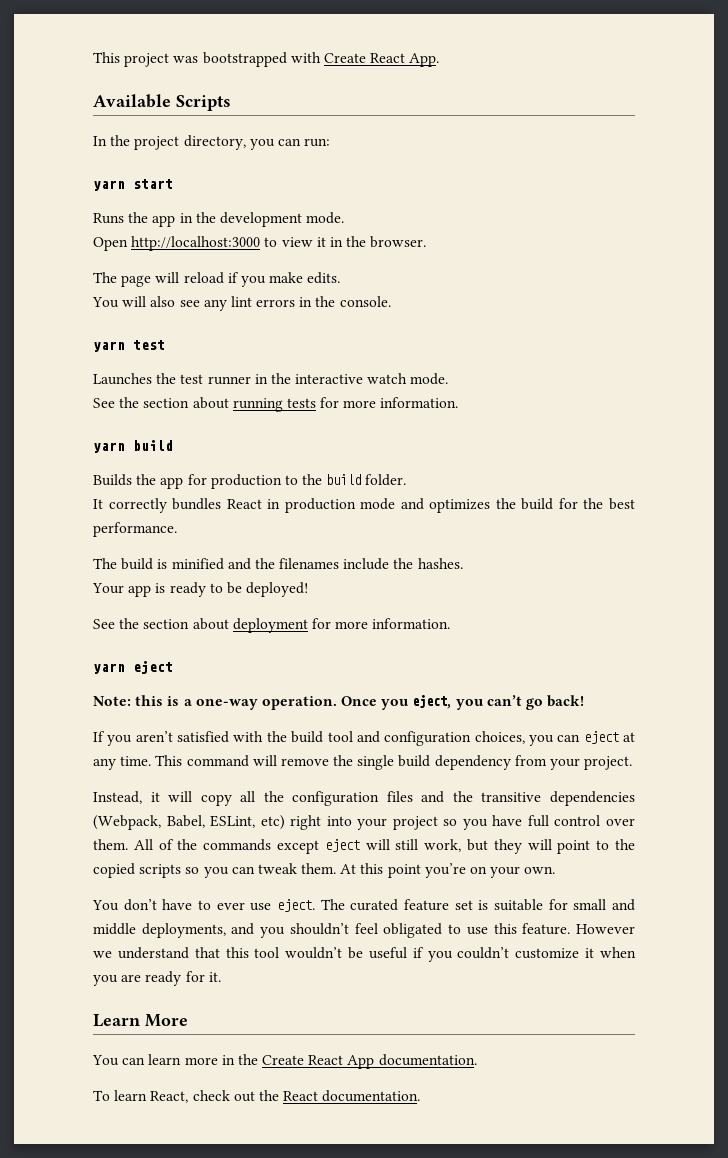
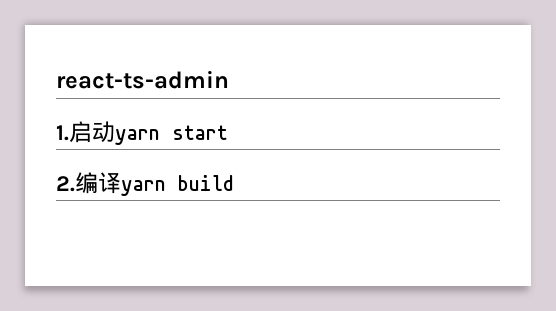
[93,52,440,67] [93,94,231,111] [93,135,331,150] [93,179,173,191] [93,212,345,227] [93,236,427,251] [93,272,341,287] [92,296,391,311] [93,340,165,352] [93,373,449,385] [93,397,459,412] [93,440,173,453] [93,474,407,489] [93,498,636,513] [93,522,177,537] [93,558,463,570] [92,582,309,597] [93,618,451,633] [93,661,173,674] [93,695,585,710] [93,731,635,746] [93,755,633,770] [93,791,635,806] [93,815,636,830] [93,839,635,854] [93,863,556,878] [92,899,636,912] [93,923,636,938] [93,947,637,962] [93,971,221,986] [93,1014,188,1027] [92,1054,477,1069] [93,1090,421,1103] This project was bootstrapped with Create React App. // Available Scripts // In the project directory, you can run: // yarn start // Runs the app in the development mode. // Open http://localhost:3000 to view it in the browser. // The page will reload if you make edits. // You will also see any lint errors in the console. // yarn test // Launches the test runner in the interactive watch mode. // See the section about running tests for more information. // yarn build // Builds the app for production to the build folder. // It correctly bundles React in production mode and optimizes the build for the best performance. // The build is minified and the filenames include the hashes. // Your app is ready to be deployed! // See the section about deployment for more information. // yarn eject // Note: this is a one-way operation. Once you eject, you can’t go back! // If you aren’t satisfied with the build tool and configuration choices, you can eject at any time. This command will remove the single build dependency from your project. // Instead, it will copy all the configuration files and the transitive dependencies (Webpack, Babel, ESLint, etc) right into your project so you have full control over them. All of the commands except eject will still work, but they will point to the copied scripts so you can tweak them. At this point you’re on your own. // You don’t have to ever use eject. The curated feature set is suitable for small and middle deployments, and you shouldn’t feel obligated to use this feature. However we understand that this tool wouldn’t be useful if you couldn’t customize it when you are ready for it. // Learn More // You can learn more in the Create React App documentation. // To learn React, check out the React documentation. -> [56,70,229,89] [56,121,228,145] [56,172,234,196] react-ts-admin // 1.启动yarn start // 2.编译yarn build

